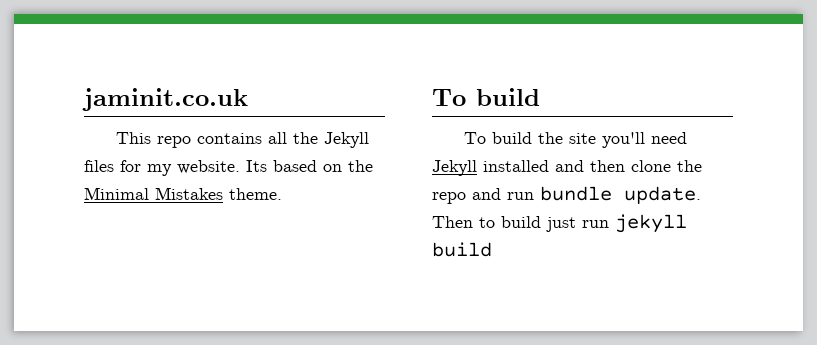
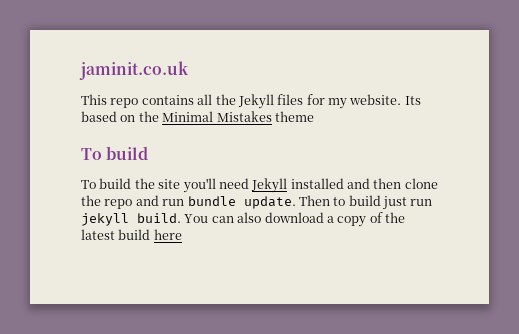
[229,188,282,200] theme. -> [274,111,314,122] theme
[432,242,492,257] build -> [137,212,405,227] [81,229,182,240] build. You can also download a copy of the latest build here

